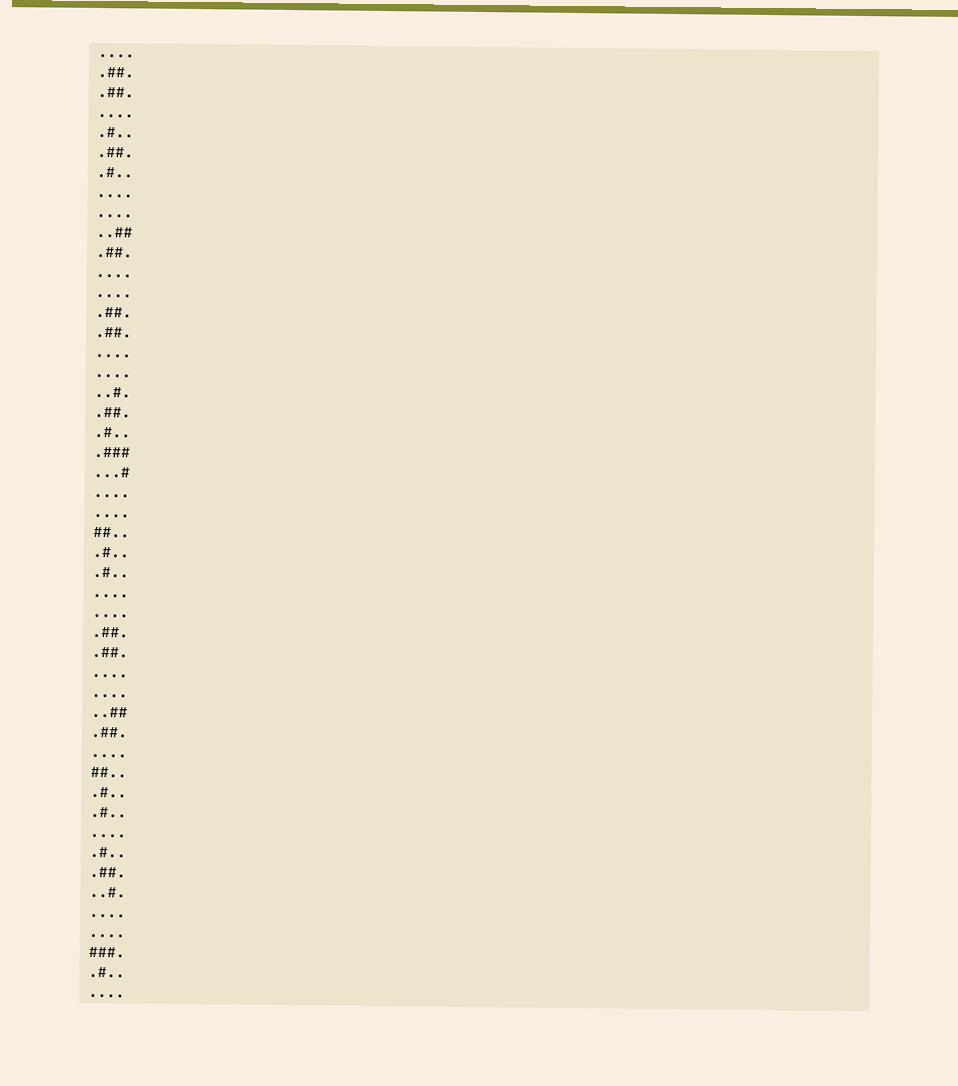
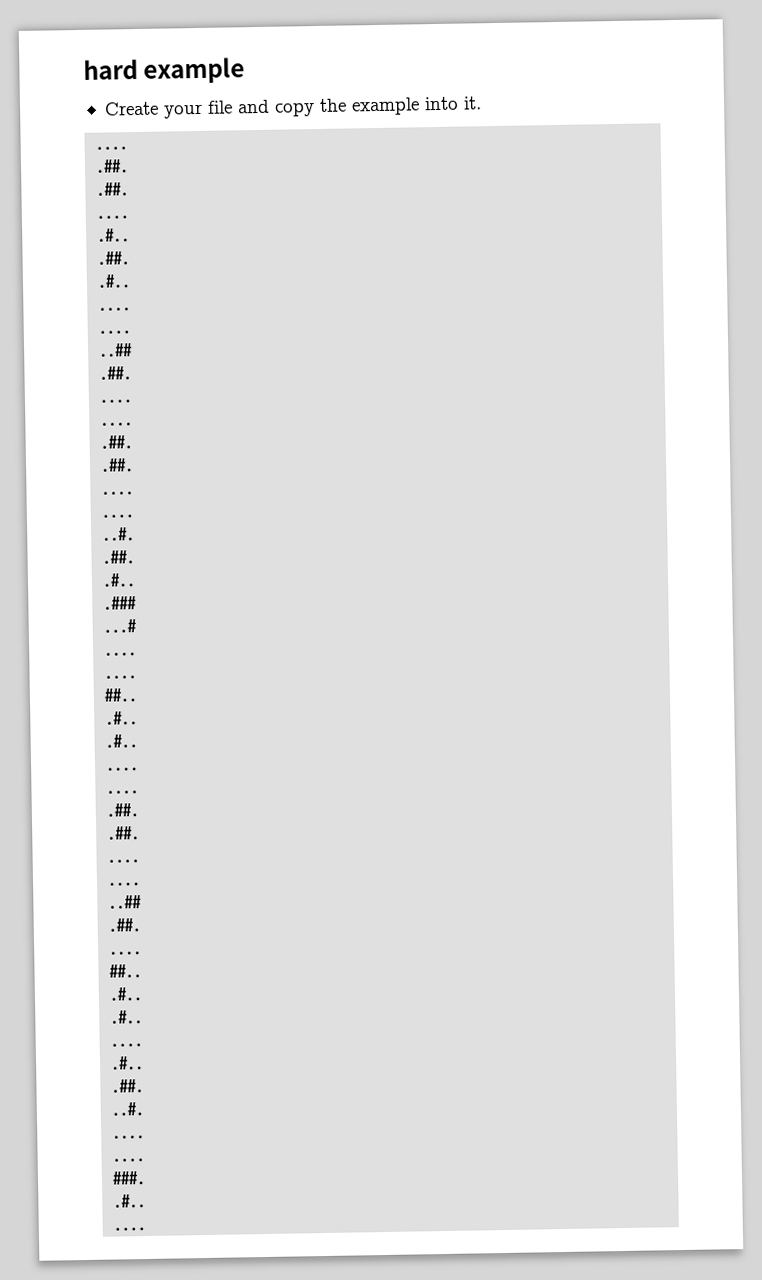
(98, 55) none -> [83,57,246,84] [103,96,482,119] hard example // Create your file and copy the example into it. //

